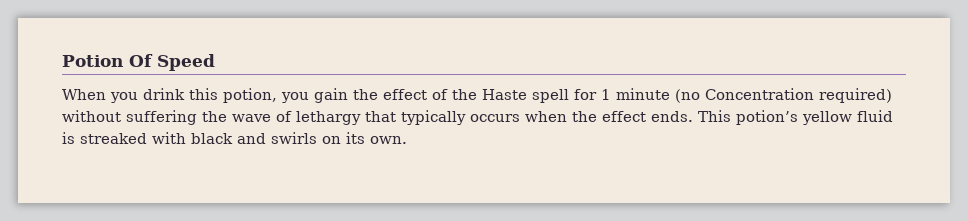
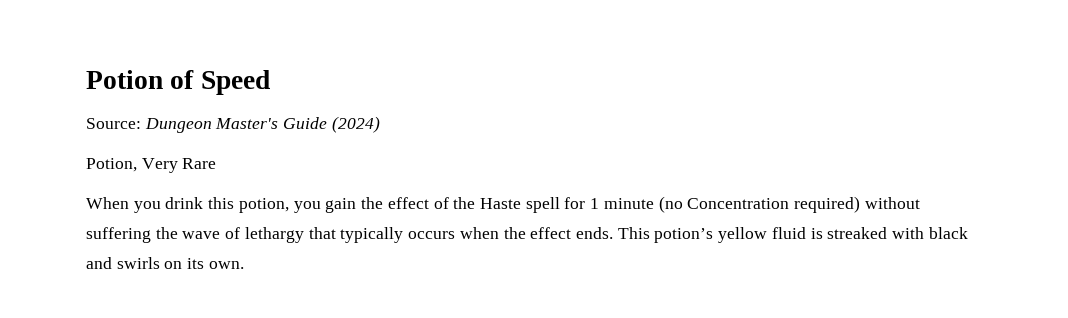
[129,54,153,67] Of -> [170,70,195,89] of
(215, 62) none -> [86,116,380,133] [86,158,217,173] // Source: Dungeon Master's Guide (2024) // Potion, Very Rare

